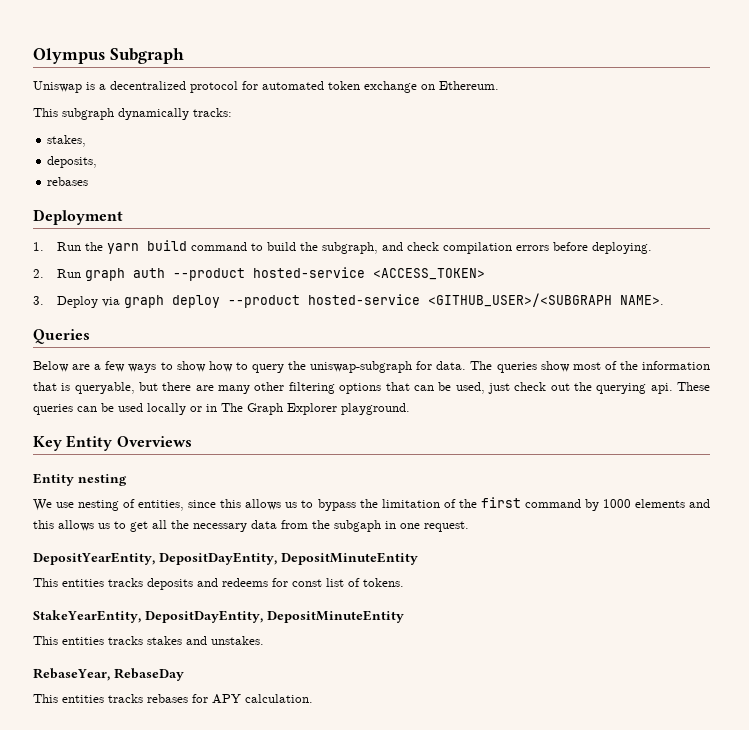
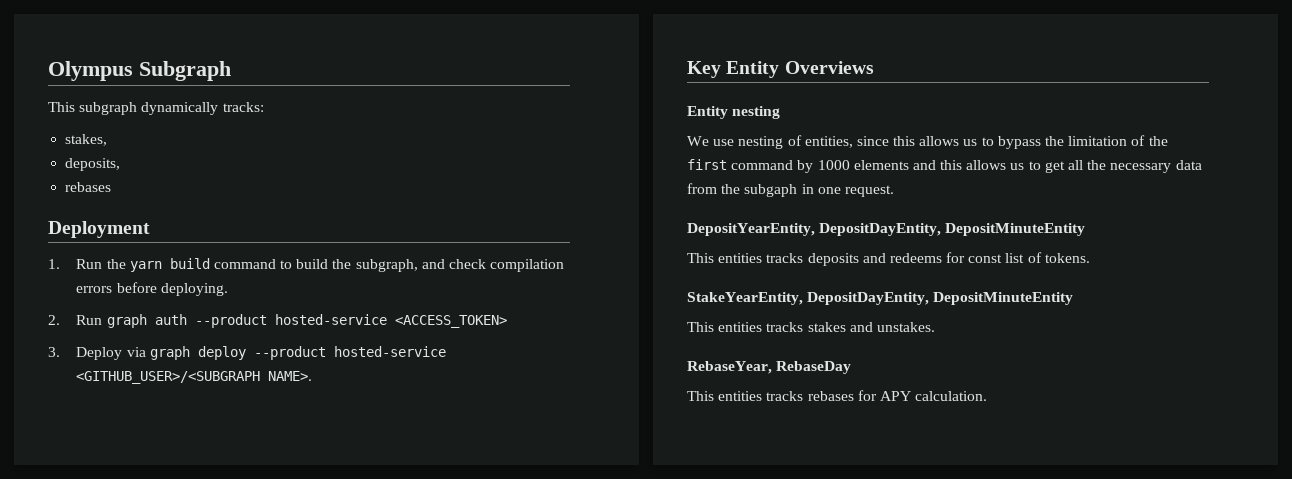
[33,81,499,93] // Uniswap is a decentralized protocol for automated token exchange on Ethereum. -> (231, 71) none
[33,329,90,344] [33,361,711,373] [33,382,711,394] [33,403,410,415] // Queries // Below are a few ways to show how to query the uniswap-subgraph for data. The queries show most of the information that is queryable, but there are many other filtering options that can be used, just check out the querying api. These queries can be used locally or in The Graph Explorer playground. -> (313, 376) none

